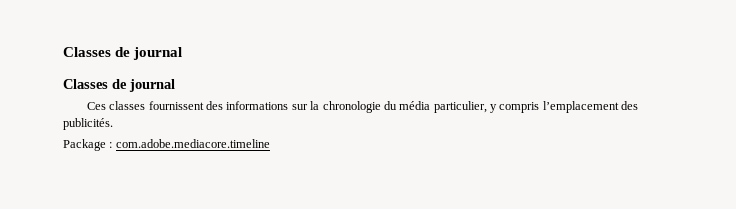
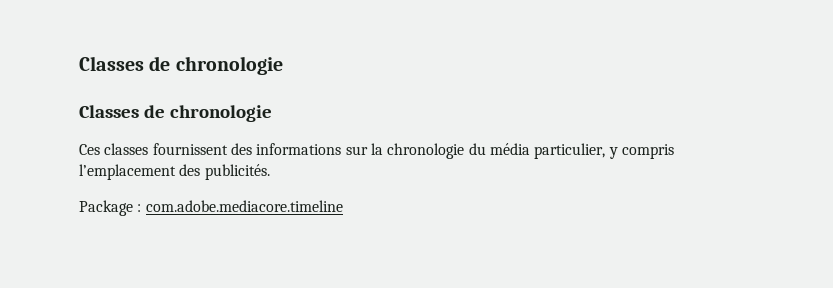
[63,47,183,60] [63,79,175,92] Classes de journal // Classes de journal -> [79,56,283,75] [79,105,272,122] Classes de chronologie // Classes de chronologie

